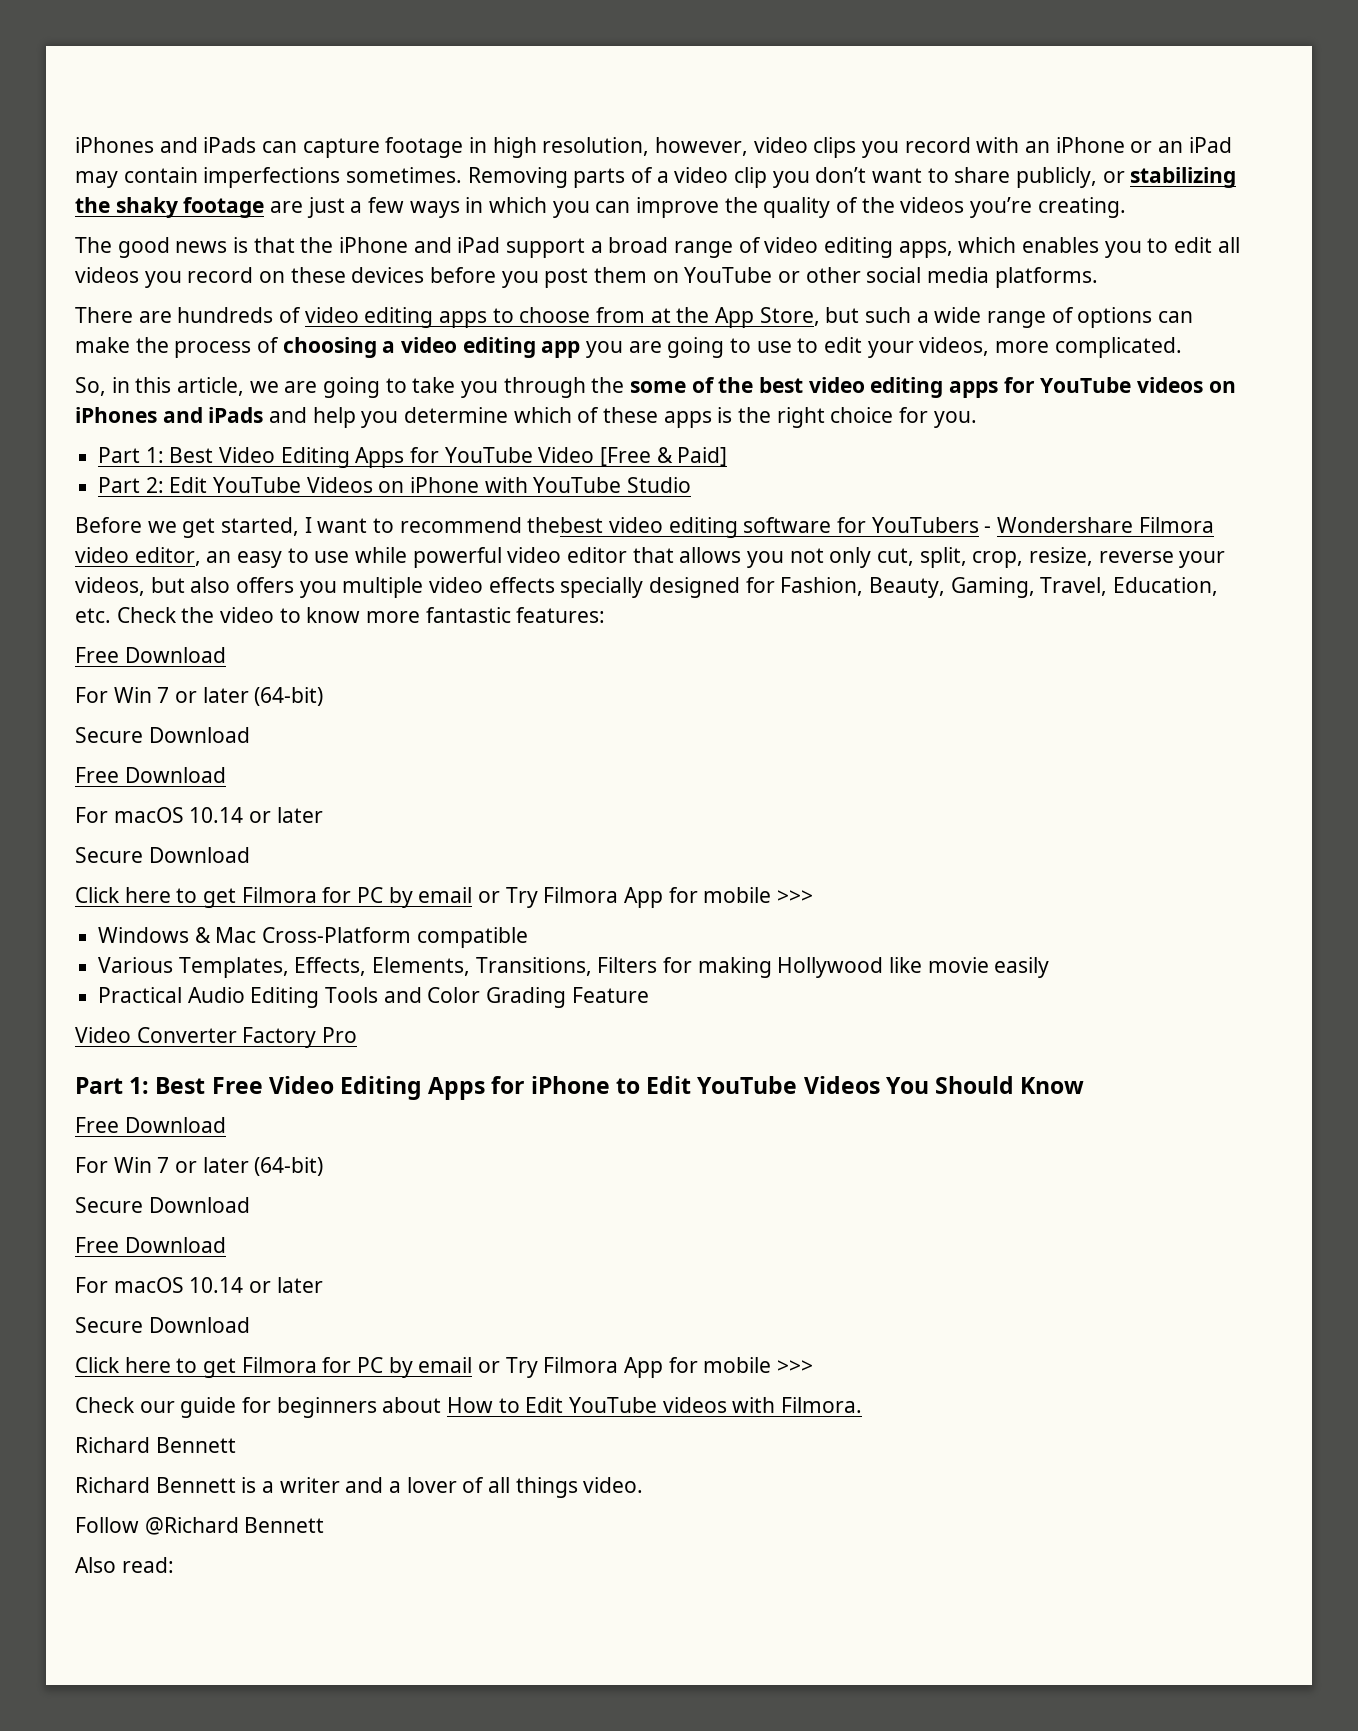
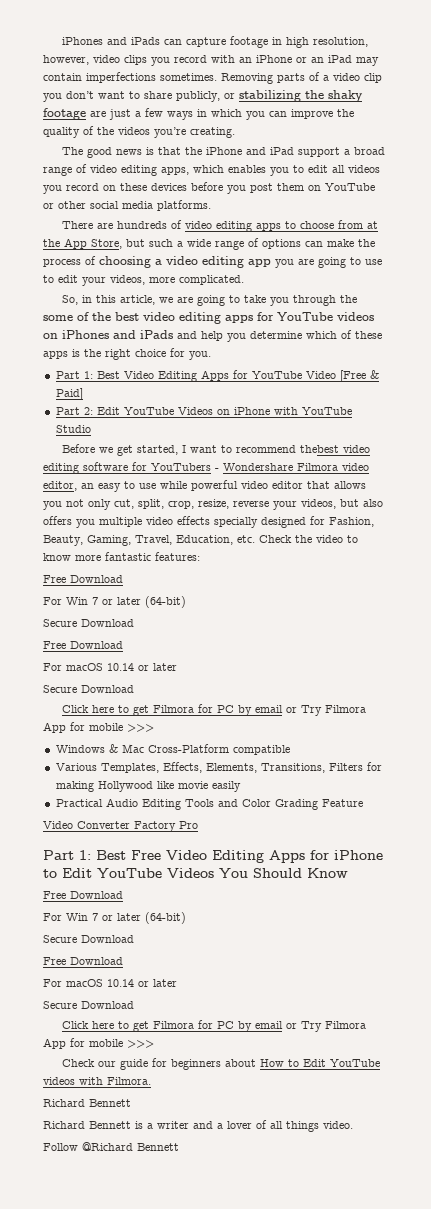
[75,1557,174,1573] // Also read: -> (179, 1147) none

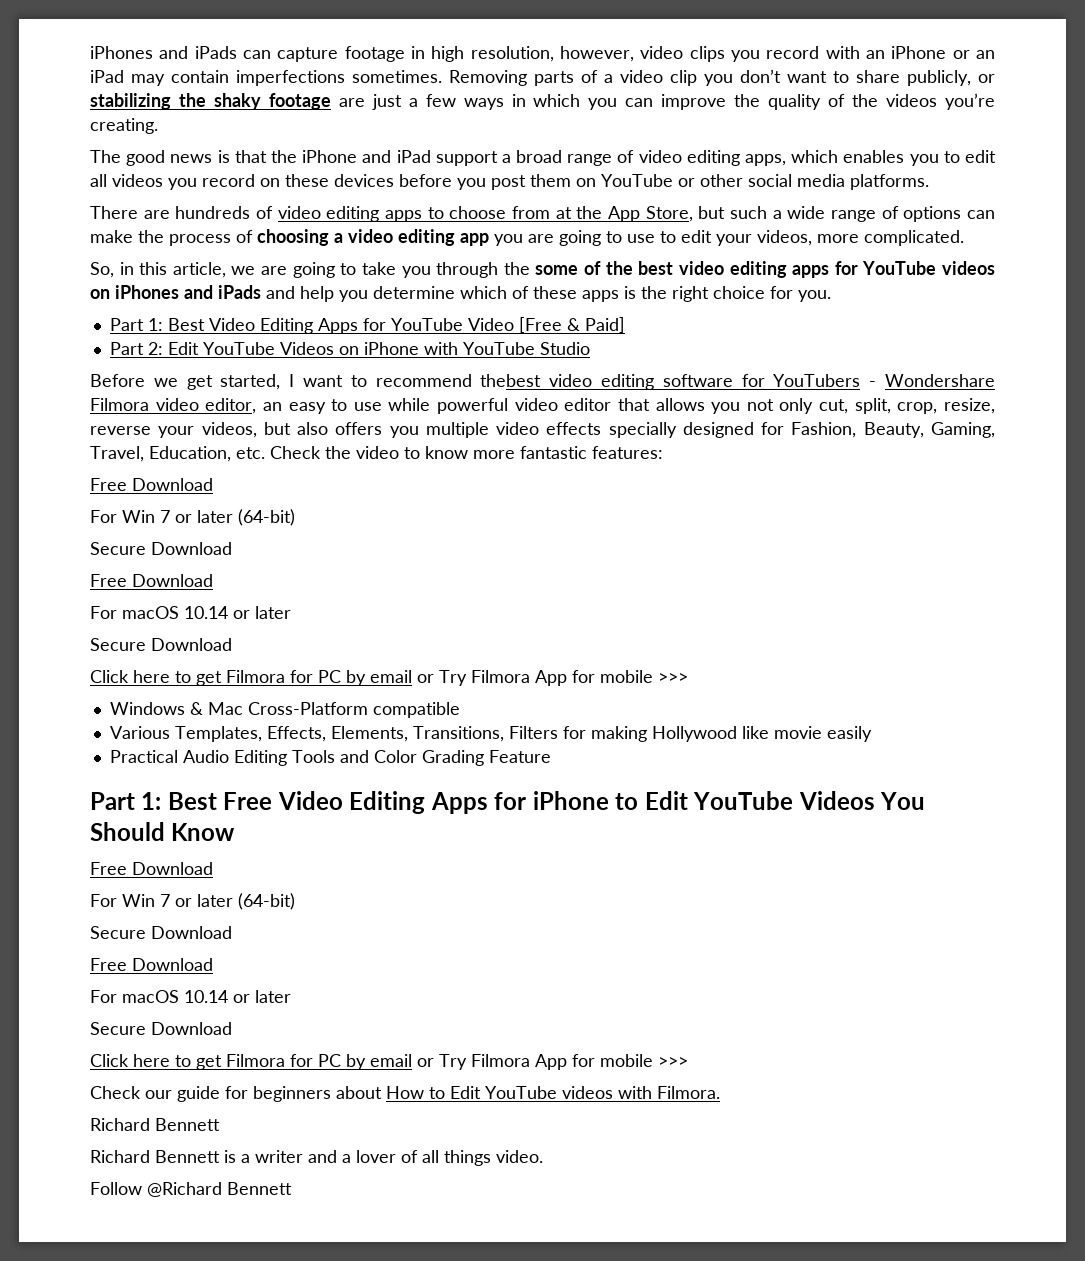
[43,821,198,832] // Video Converter Factory Pro -> (551, 756) none

